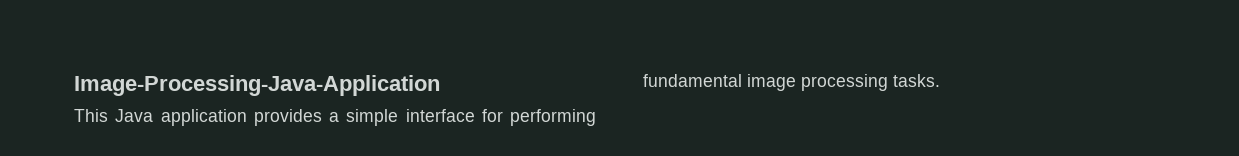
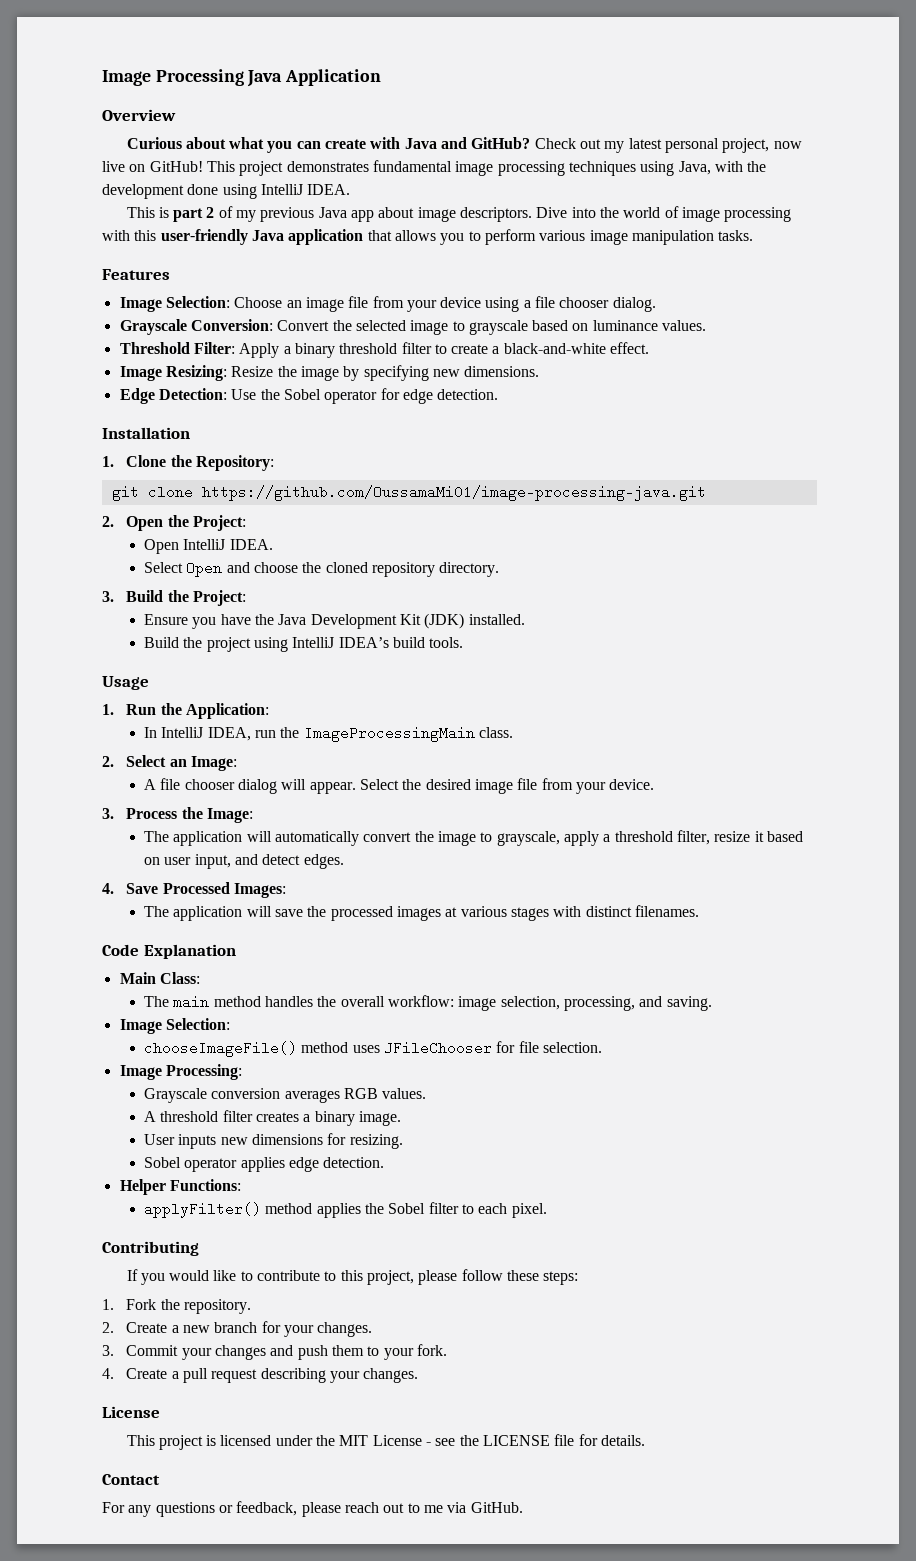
[74,75,440,96] [74,109,596,126] [643,74,940,91] Image-Processing-Java-Application // This Java application provides a simple interface for performing fundamental image processing tasks. -> [102,69,382,87] [102,109,176,121] [126,137,802,153] [102,160,767,176] [102,184,351,199] [126,206,792,222] [102,229,754,245] [102,269,170,280] [119,296,656,312] [119,319,707,335] [119,342,650,358] [119,365,540,381] [119,388,499,404] [102,427,190,439] [102,455,275,471] [111,485,706,501] [102,515,247,531] [144,539,273,554] [144,561,500,577] [102,590,247,606] [144,613,525,629] [144,637,464,652] [102,676,149,690] [102,703,270,719] [144,726,514,742] [102,755,238,771] [144,778,655,794] [102,807,254,823] [144,830,803,846] [144,854,344,869] [102,882,287,898] [144,905,699,921] [102,944,236,959] [119,972,200,984] [144,995,712,1011] [119,1018,230,1034] [144,1041,603,1057] [119,1064,242,1080] [144,1088,427,1103] [144,1110,402,1126] [144,1133,403,1149] [144,1157,385,1172] [119,1179,241,1195] [144,1202,547,1218] [102,1241,199,1256] [126,1269,579,1285] [102,1299,252,1314] [102,1321,373,1337] [102,1344,448,1360] [102,1368,419,1383] [102,1406,160,1418] [126,1434,645,1450] [102,1474,160,1485] [102,1501,523,1517] Image Processing Java Application // Overview // Curious about what you can create with Java and GitHub? Check out my latest personal project, now live on GitHub! This project demonstrates fundamental image processing techniques using Java, with the development done using IntelliJ IDEA. // This is part 2 of my previous Java app about image descriptors. Dive into the world of image processing with this user-friendly Java application that allows you to perform various image manipulation tasks. // Features // Image Selection: Choose an image file from your device using a file chooser dialog. // Grayscale Conversion: Convert the selected image to grayscale based on luminance values. // Threshold Filter: Apply a binary threshold filter to create a black-and-white effect. // Image Resizing: Resize the image by specifying new dimensions. // Edge Detection: Use the Sobel operator for edge detection. // Installation // 1. Clone the Repository: // git clone https://github.com/OussamaMi01/image-processing-java.git // 2. Open the Project: // Open IntelliJ IDEA. // Select Open and choose the cloned repository directory. // 3. Build the Project: // Ensure you have the Java Development Kit (JDK) installed. // Build the project using IntelliJ IDEA’s build tools. // Usage // 1. Run the Application: // In IntelliJ IDEA, run the ImageProcessingMain class. // 2. Select an Image: // A file chooser dialog will appear. Select the desired image file from your device. // 3. Process the Image: // The application will automatically convert the image to grayscale, apply a threshold filter, resize it based on user input, and detect edges. // 4. Save Processed Images: // The application will save the processed images at various stages with distinct filenames. // Code Explanation // Main Class: // The main method handles the overall workflow: image selection, processing, and saving. // Image Selection: // chooseImageFile() method uses JFileChooser for file selection. // Image Processing: // Grayscale conversion averages RGB values. // A threshold filter creates a binary image. // User inputs new dimensions for resizing. // Sobel operator applies edge detection. // Helper Functions: // applyFilter() method applies the Sobel filter to each pixel. // Contributing // If you would like to contribute to this project, please follow these steps: // 1. Fork the repository. // 2. Create a new branch for your changes. // 3. Commit your changes and push them to your fork. // 4. Create a pull request describing your changes. // License // This project is licensed under the MIT License - see the LICENSE file for details. // Contact // For any questions or feedback, please reach out to me via GitHub.

